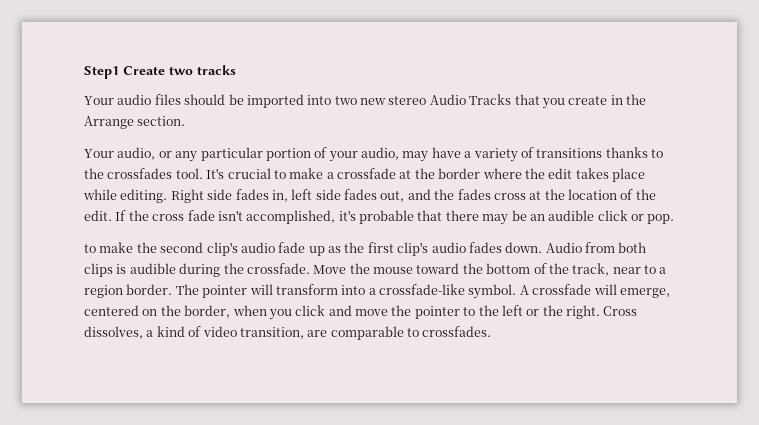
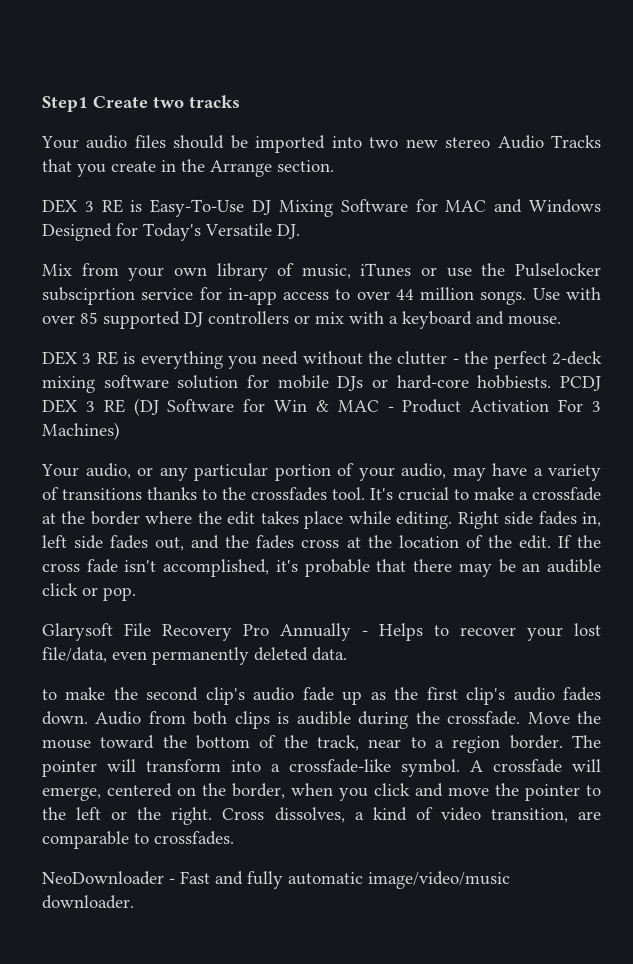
(186, 121) none -> [42,199,601,217] [42,223,300,241] [42,263,601,281] [42,287,601,305] [42,311,561,329] [42,351,602,369] [42,375,601,393] [42,398,602,416] [42,422,120,440] // DEX 3 RE is Easy-To-Use DJ Mixing Software for MAC and Windows Designed for Today's Versatile DJ. // Mix from your own library of music, iTunes or use the Pulselocker subsciprtion service for in-app access to over 44 million songs. Use with over 85 supported DJ controllers or mix with a keyboard and mouse. // DEX 3 RE is everything you need without the clutter - the perfect 2-deck mixing software solution for mobile DJs or hard-core hobbiests. PCDJ DEX 3 RE (DJ Software for Win & MAC - Product Activation For 3 Machines)
(675, 219) none -> [42,623,601,641] [42,647,347,665] // Glarysoft File Recovery Pro Annually - Helps to recover your lost file/data, even permanently deleted data.
(492, 331) none -> [42,871,510,889] [42,895,134,909] // NeoDownloader - Fast and fully automatic image/video/music downloader.

